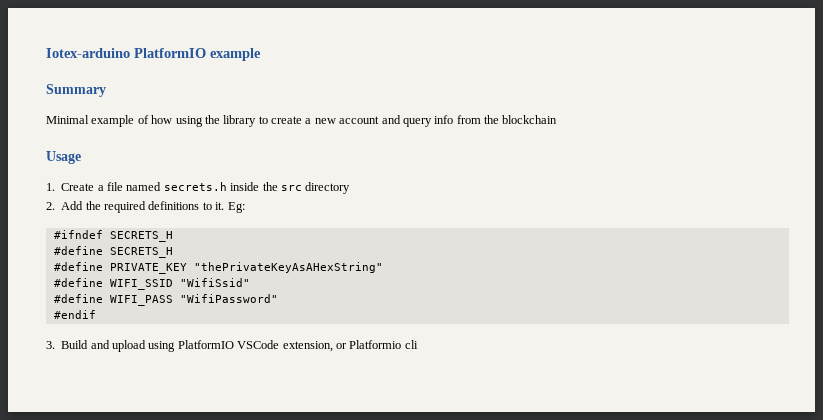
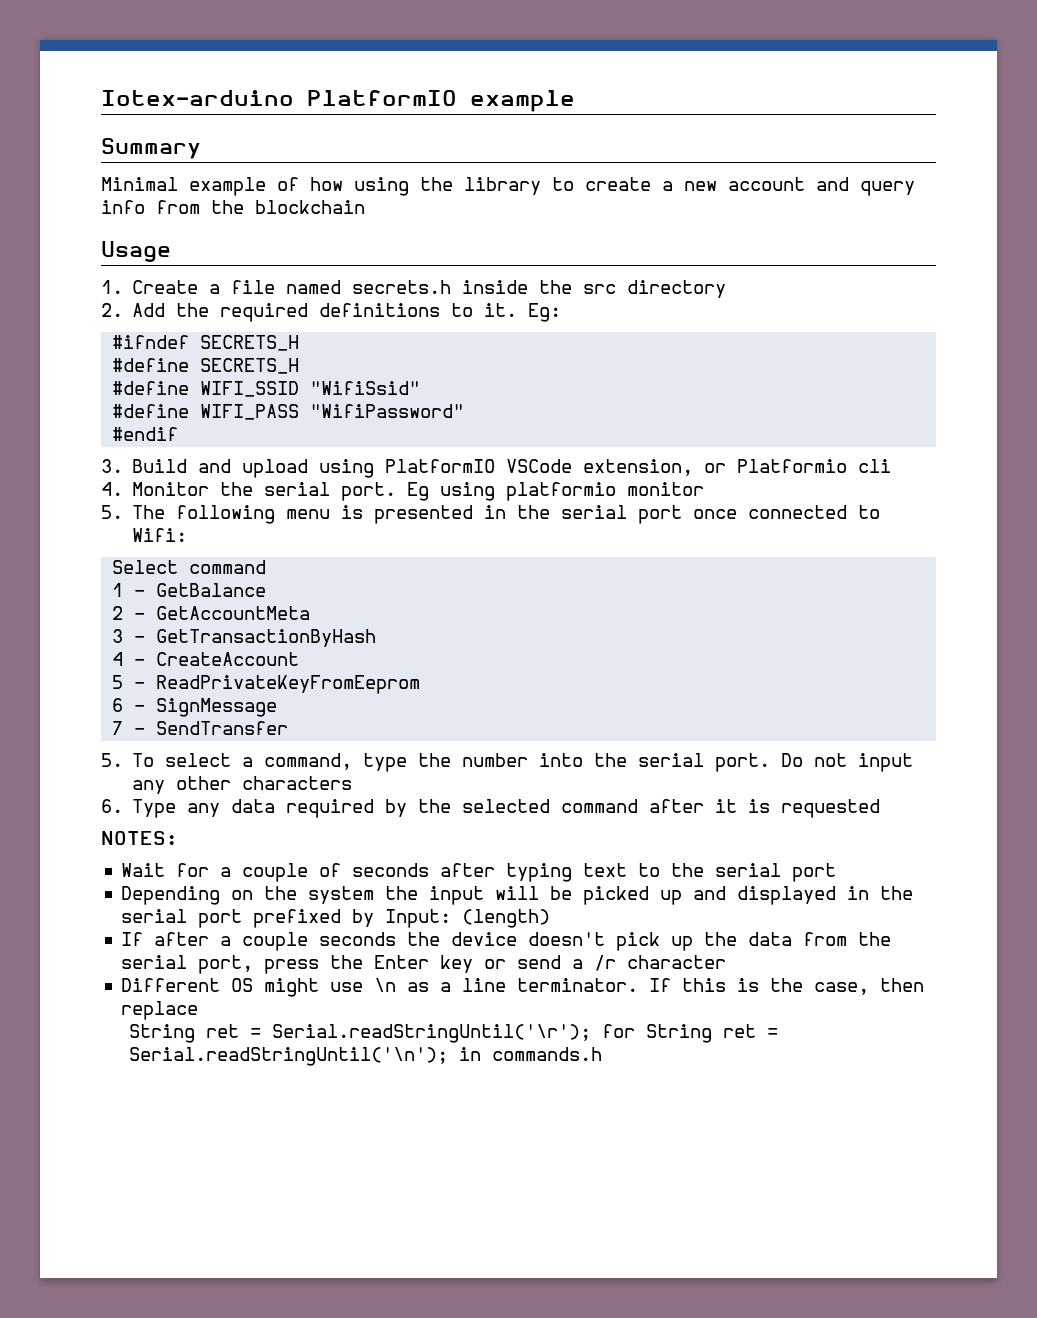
[53,262,383,274] // #define PRIVATE_KEY "thePrivateKeyAsAHexString" -> (300, 366) none
(418, 344) none -> [101,482,705,501] [101,505,881,524] [132,528,188,542] [112,560,267,574] [112,583,267,597] [112,606,311,620] [112,629,377,647] [112,652,300,666] [112,675,421,694] [112,698,278,717] [112,721,289,735] [101,753,914,772] [132,776,353,794] [101,799,881,818] [101,831,177,845] [121,863,837,882] [121,886,914,905] [121,909,551,928] [121,932,892,951] [121,955,727,974] [121,978,925,997] [121,1001,199,1020] [129,1024,779,1043] [129,1047,603,1066] // 4. Monitor the serial port. Eg using platformio monitor // 5. The following menu is presented in the serial port once connected to Wifi: // Select command // 1 - GetBalance // 2 - GetAccountMeta // 3 - GetTransactionByHash // 4 - CreateAccount // 5 - ReadPrivateKeyFromEeprom // 6 - SignMessage // 7 - SendTransfer // 5. To select a command, type the number into the serial port. Do not input any other characters // 6. Type any data required by the selected command after it is requested // NOTES: // Wait for a couple of seconds after typing text to the serial port // Depending on the system the input will be picked up and displayed in the serial port prefixed by Input: (length) // If after a couple seconds the device doesn't pick up the data from the serial port, press the Enter key or send a /r character // Different OS might use \n as a line terminator. If this is the case, then replace // String ret = Serial.readStringUntil('\r'); for String ret = Serial.readStringUntil('\n'); in commands.h

